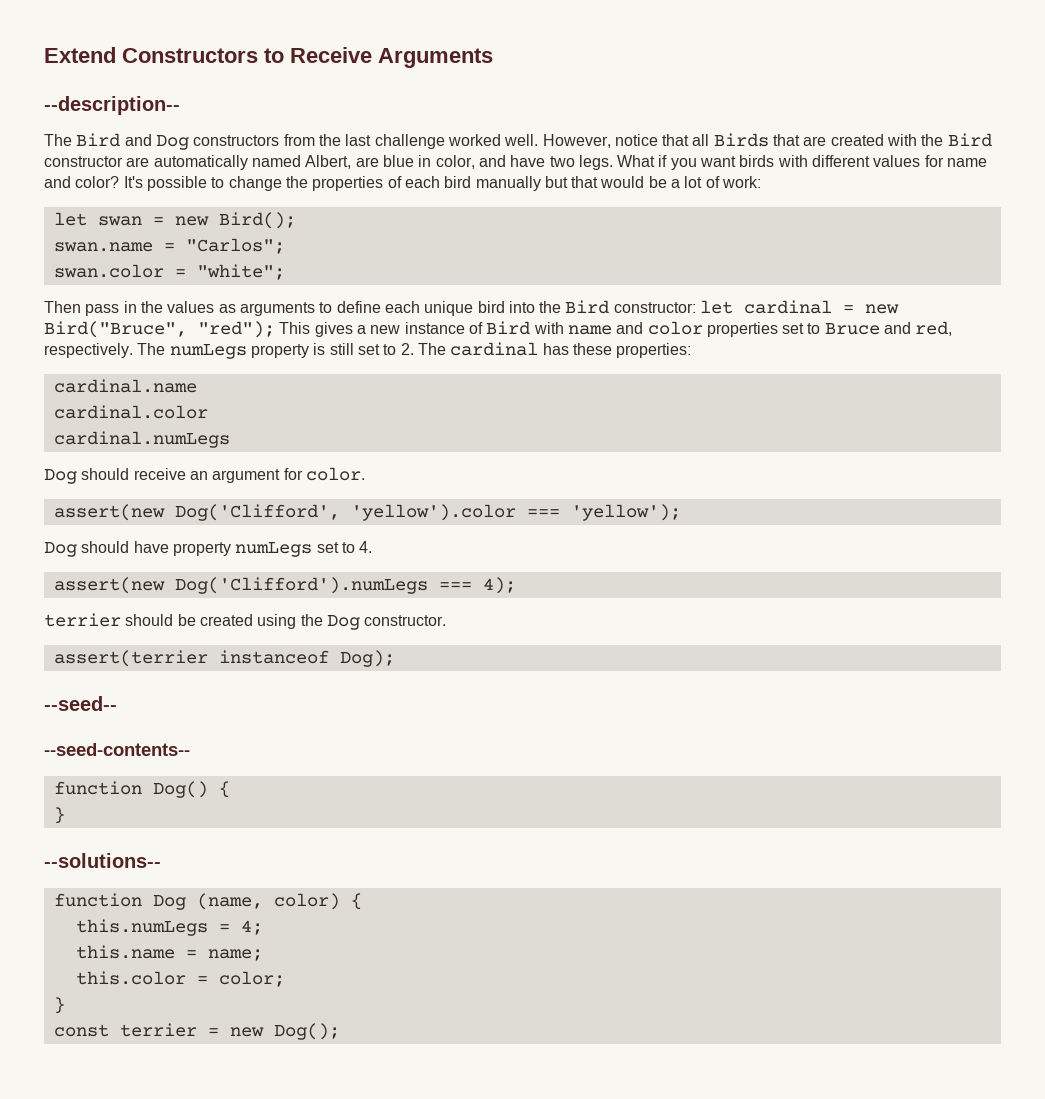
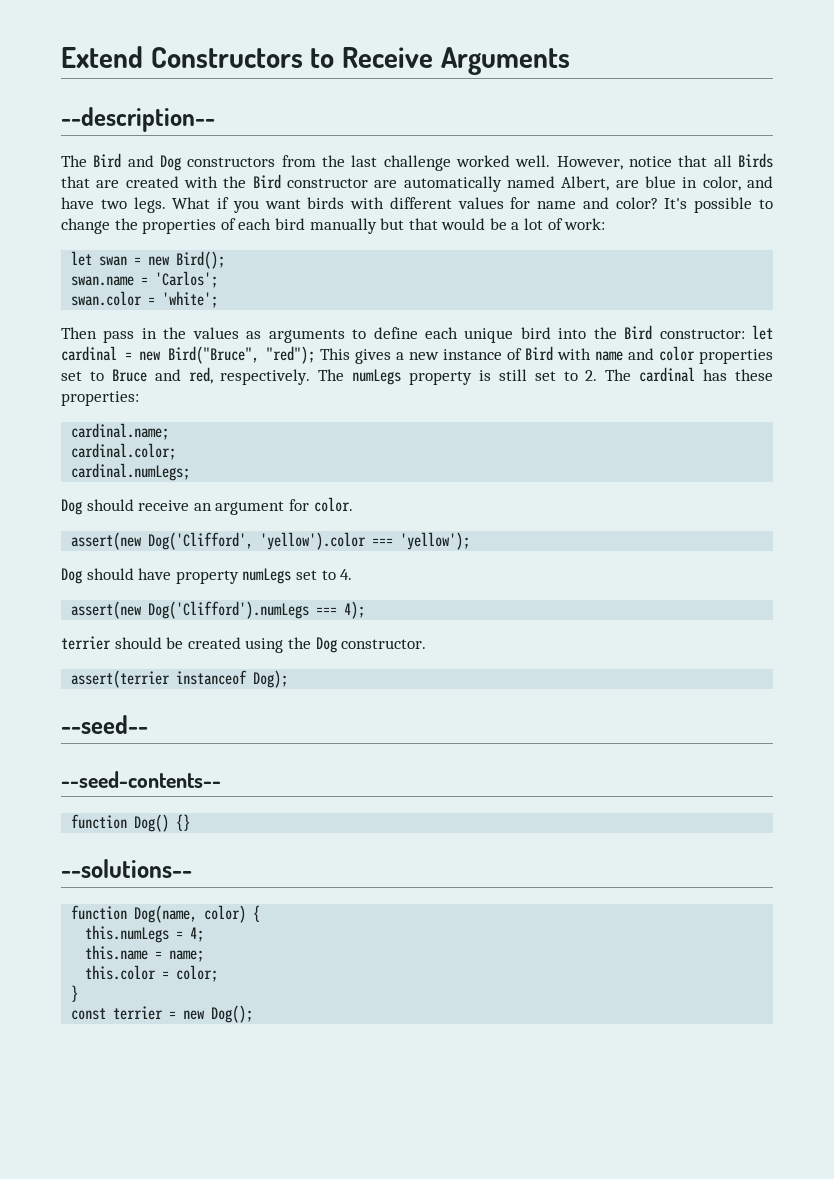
[185,238,285,254] "Carlos"; -> [155,271,219,288] 'Carlos';
[196,264,285,280] "white"; -> [162,291,219,308] 'white';
[53,379,197,393] [53,405,208,419] [53,431,230,448] cardinal.name // cardinal.color // cardinal.numLegs -> [71,423,170,440] [71,443,177,460] [71,463,191,481] cardinal.name; // cardinal.color; // cardinal.numLegs;
[218,781,230,798] [53,807,65,824] { // } -> [176,814,191,831] {}
[152,893,263,910] Dog (name, -> [134,905,198,923] Dog(name,

